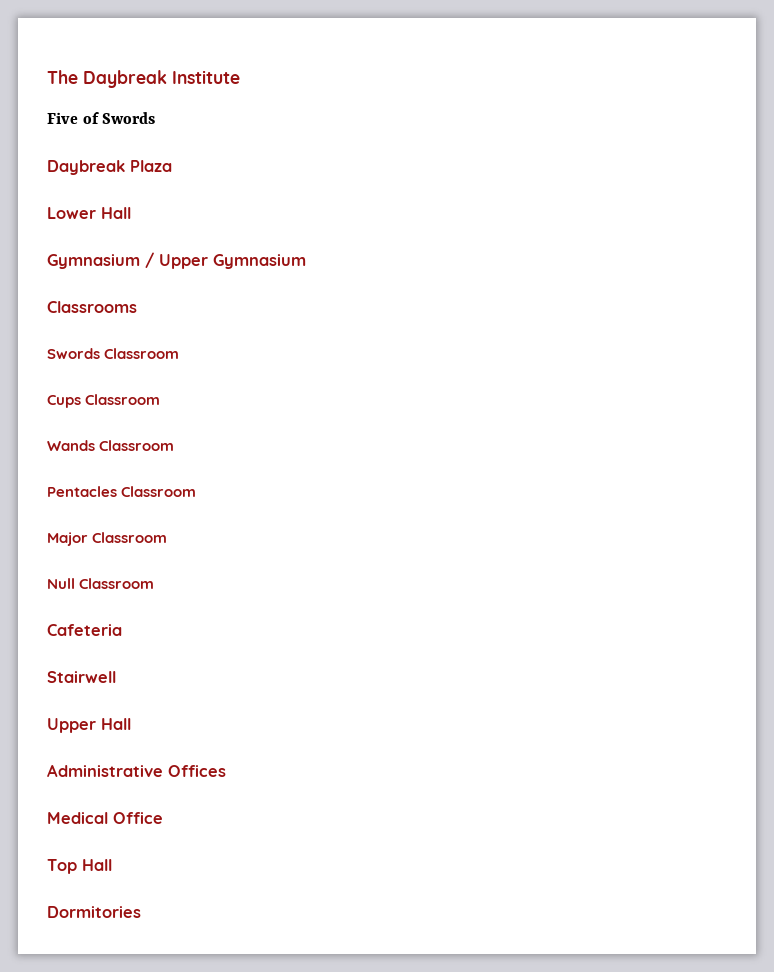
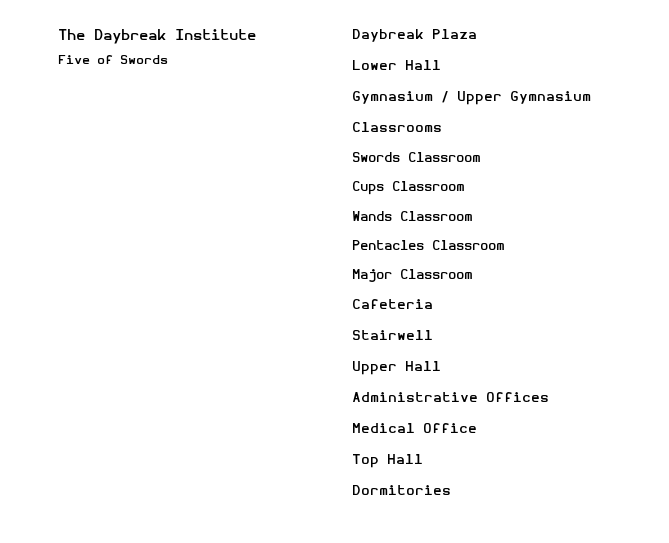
[47,578,155,589] // Null Classroom -> (473, 274) none

